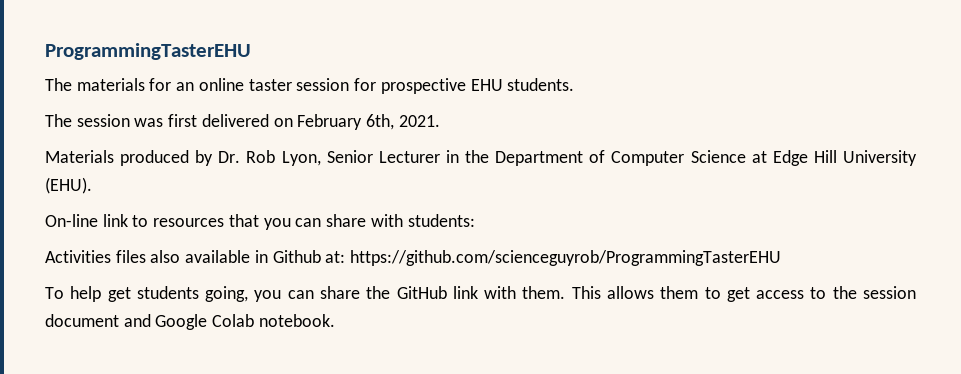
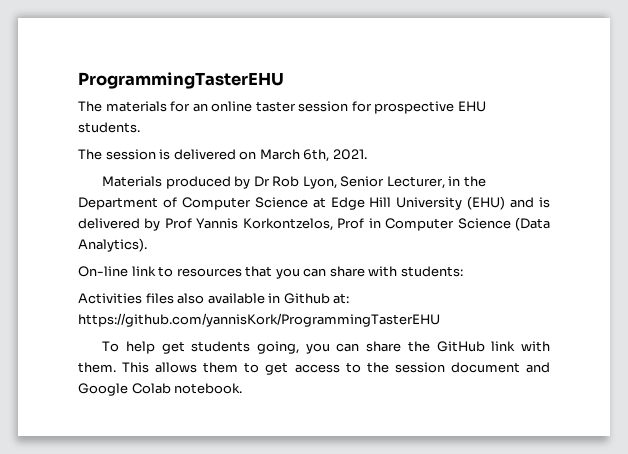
[134,114,198,127] was first -> [159,149,171,160] is
[297,114,363,130] February -> [259,149,300,160] March
[218,151,241,163] Dr. -> [253,176,270,187] Dr
[378,151,440,163] Lecturer -> [386,176,445,189] Lecturer,
[45,177,92,194] (EHU). -> [467,196,550,210] [78,217,550,231] [78,238,147,252] (EHU) and is delivered by Prof Yannis Korkontzelos, Prof in Computer Science (Data Analytics).
[350,250,782,266] https://github.com/scienceguyrob/ProgrammingTasterEHU -> [78,313,440,327] https://github.com/yannisKork/ProgrammingTasterEHU

